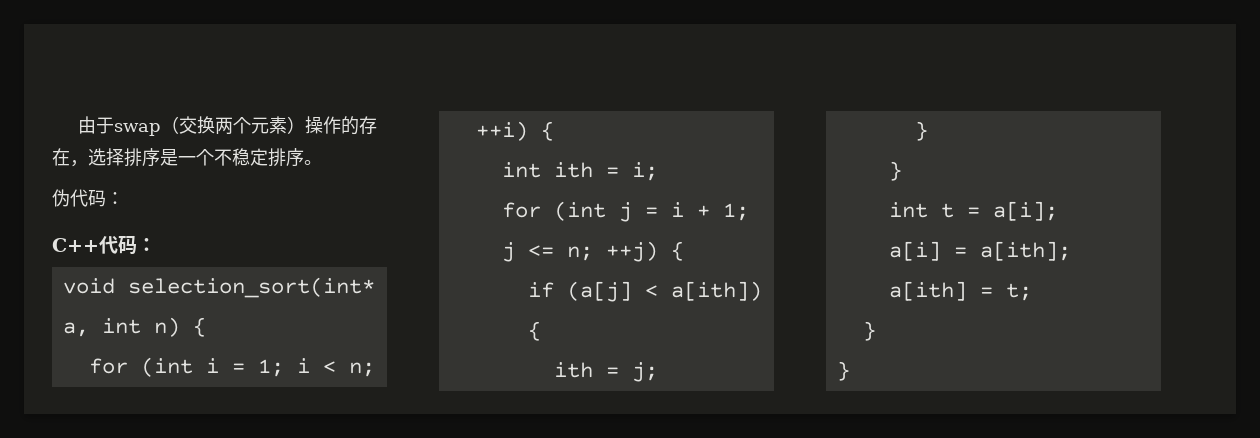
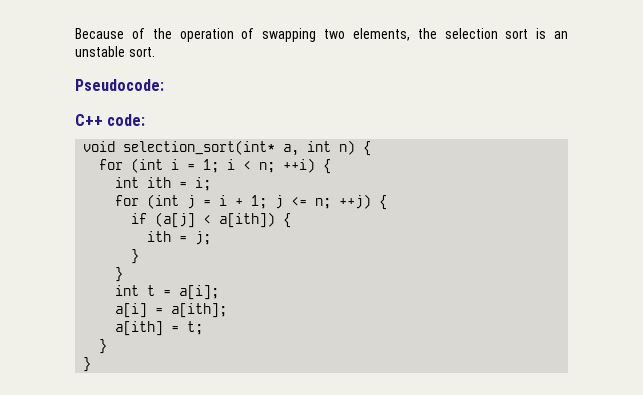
[78,116,378,136] [52,148,322,167] [52,189,124,207] 由于swap（交换两个元素）操作的存在，选择排序是一个不稳定排序。 // 伪代码： -> [75,28,568,42] [75,46,155,57] [75,79,164,91] Because of the operation of swapping two elements, the selection sort is an unstable sort. // Pseudocode:
[99,235,156,254] 代码： -> [107,114,146,126] code:

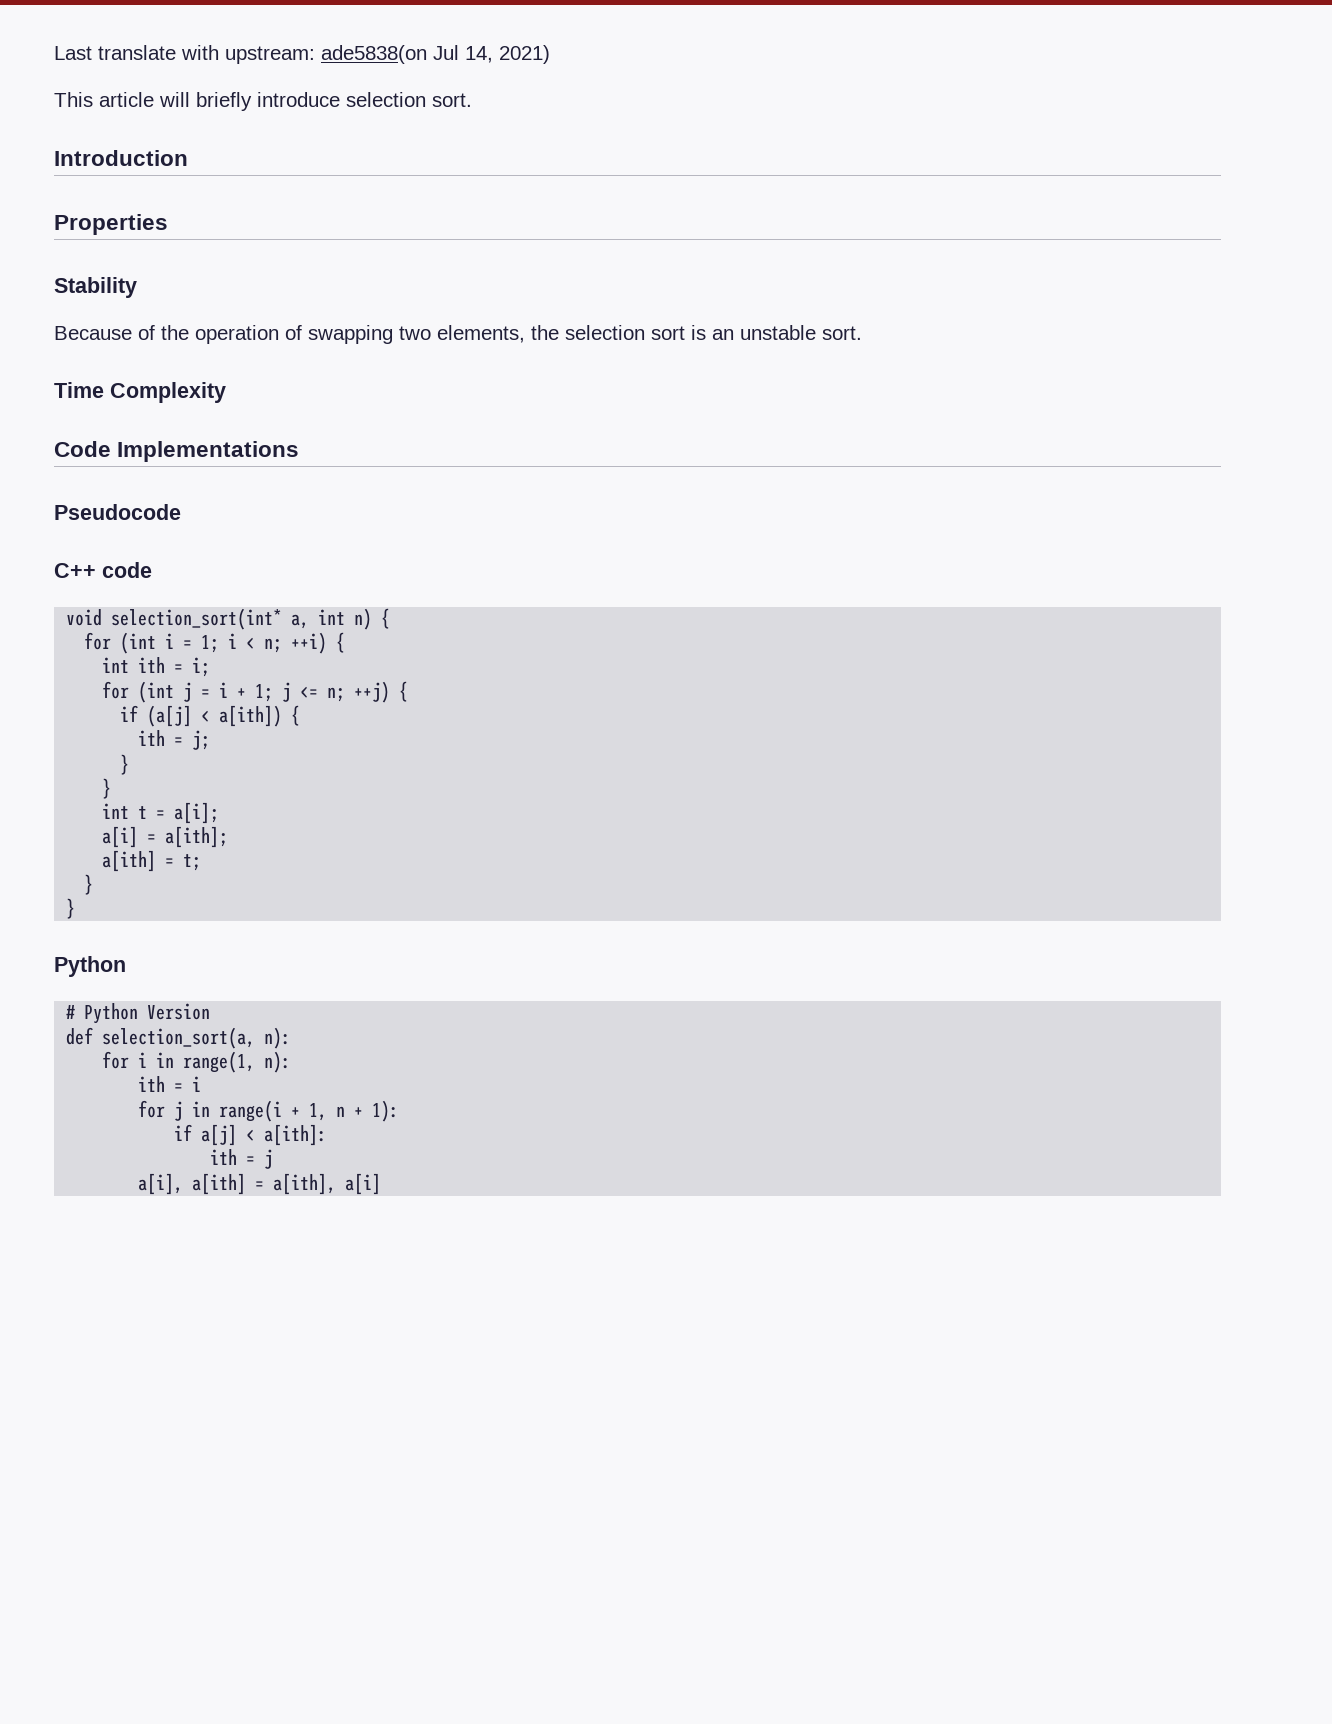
(75, 33) none -> [54,45,550,64] [54,92,472,111] [54,150,188,166] [54,214,168,235] [54,277,137,298] Last translate with upstream: ade5838(on Jul 14, 2021) // This article will briefly introduce selection sort. // Introduction // Properties // Stability //
[75,79,164,91] Pseudocode: -> [54,382,226,403] [54,441,300,462] [54,504,181,520] Time Complexity // Code Implementations // Pseudocode
[107,114,146,126] code: -> [102,562,152,578] code
(92, 364) none -> [54,956,126,977] [66,1003,211,1024] [66,1027,292,1049] [102,1051,292,1073] [138,1076,202,1092] [138,1100,400,1122] [174,1124,328,1146] [210,1149,274,1169] [138,1173,382,1195] // Python // # Python Version // def selection_sort(a, n): // for i in range(1, n): // ith = i // for j in range(i + 1, n + 1): // if a[j] < a[ith]: // ith = j // a[i], a[ith] = a[ith], a[i]

